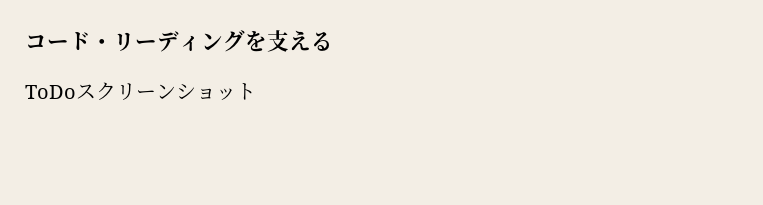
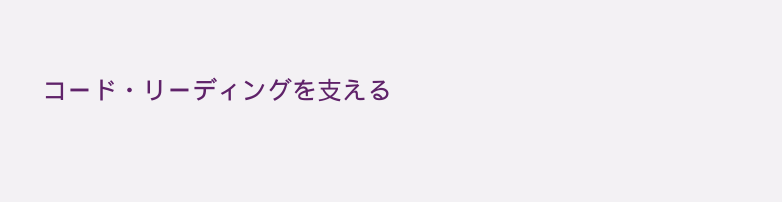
[25,82,256,101] // ToDoスクリーンショット -> (392, 90) none

